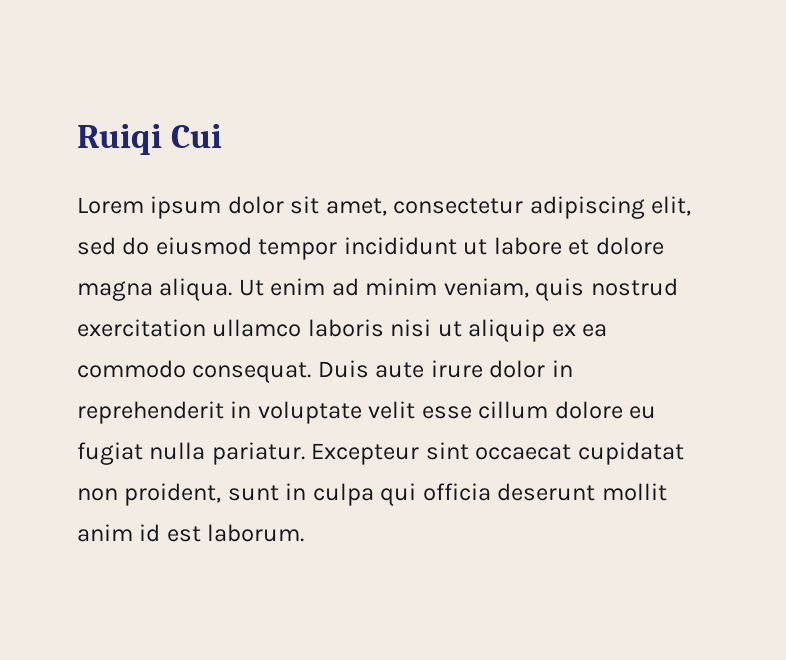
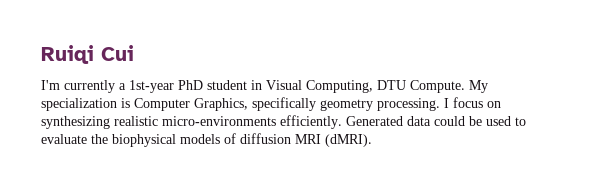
[77,196,692,219] [77,237,664,260] [77,278,678,301] [77,319,608,342] [77,360,573,383] [77,401,657,424] [77,442,684,465] [77,483,667,506] [77,524,305,542] Lorem ipsum dolor sit amet, consectetur adipiscing elit, sed do eiusmod tempor incididunt ut labore et dolore magna aliqua. Ut enim ad minim veniam, quis nostrud exercitation ullamco laboris nisi ut aliquip ex ea commodo consequat. Duis aute irure dolor in reprehenderit in voluptate velit esse cillum dolore eu fugiat nulla pariatur. Excepteur sint occaecat cupidatat non proident, sunt in culpa qui officia deserunt mollit anim id est laborum. -> [41,80,488,93] [41,97,501,111] [41,115,526,129] [41,133,372,147] I'm currently a 1st-year PhD student in Visual Computing, DTU Compute. My specialization is Computer Graphics, specifically geometry processing. I focus on synthesizing realistic micro-environments efficiently. Generated data could be used to evaluate the biophysical models of diffusion MRI (dMRI).

